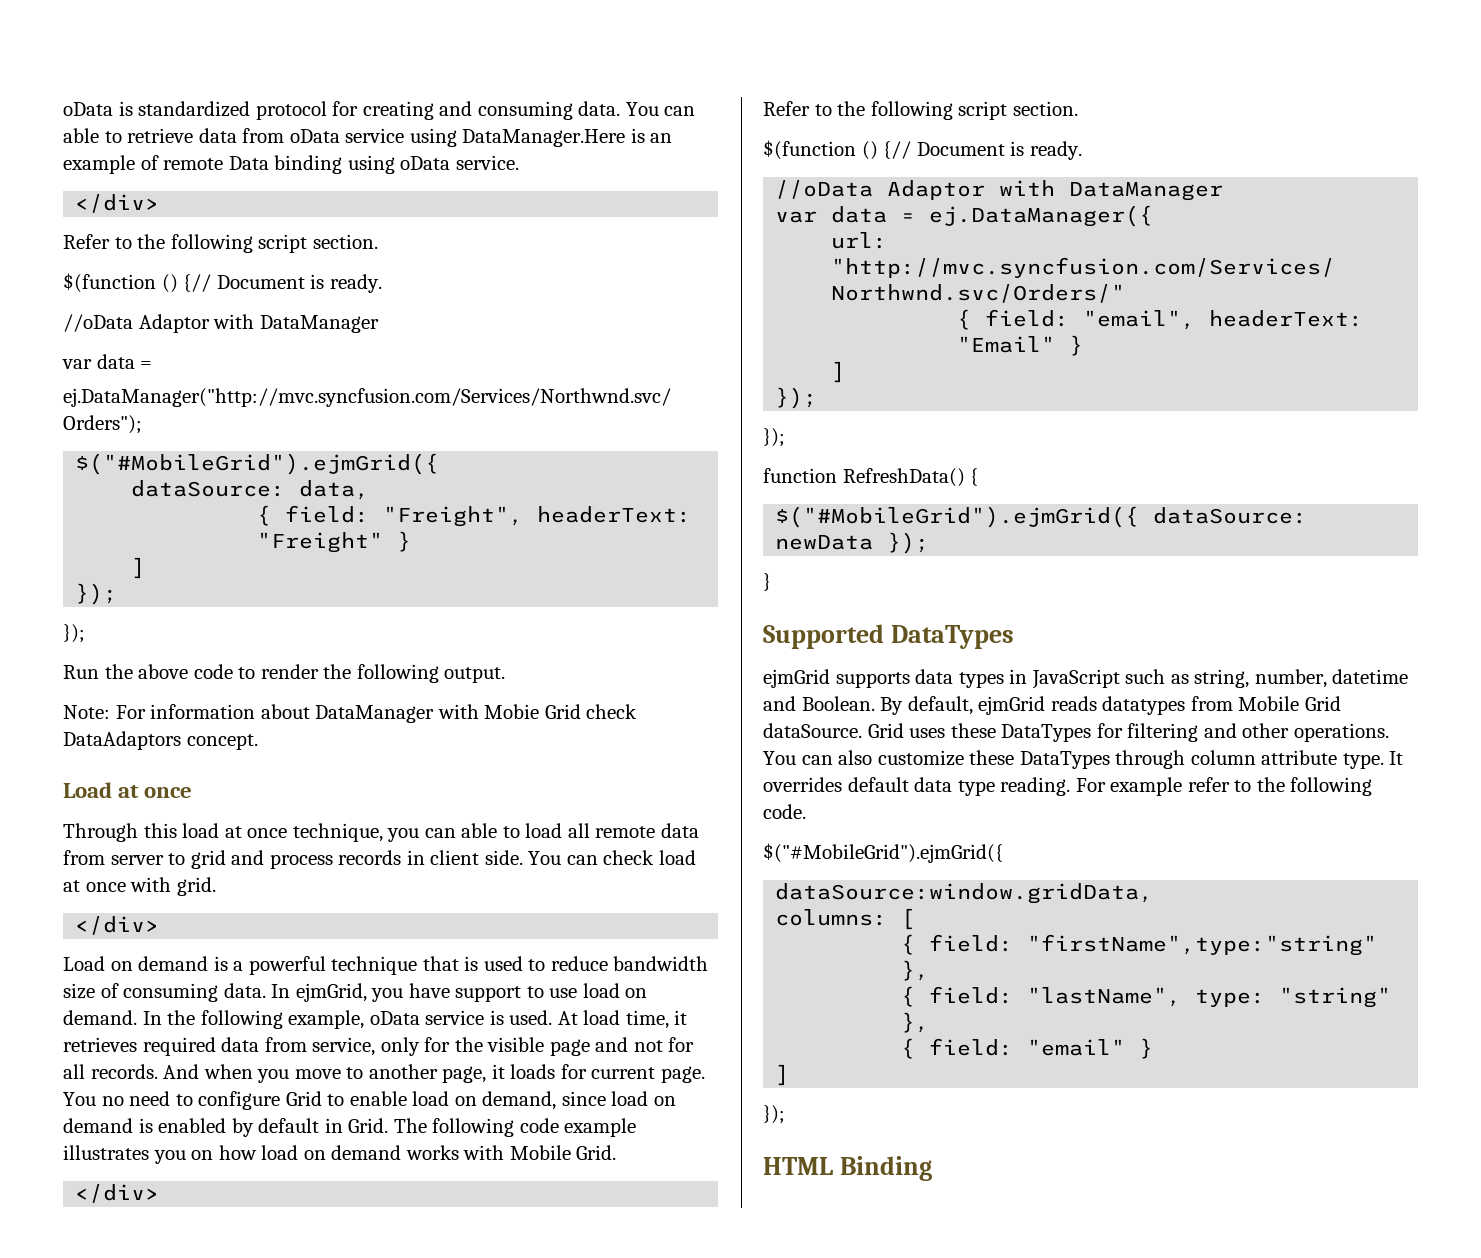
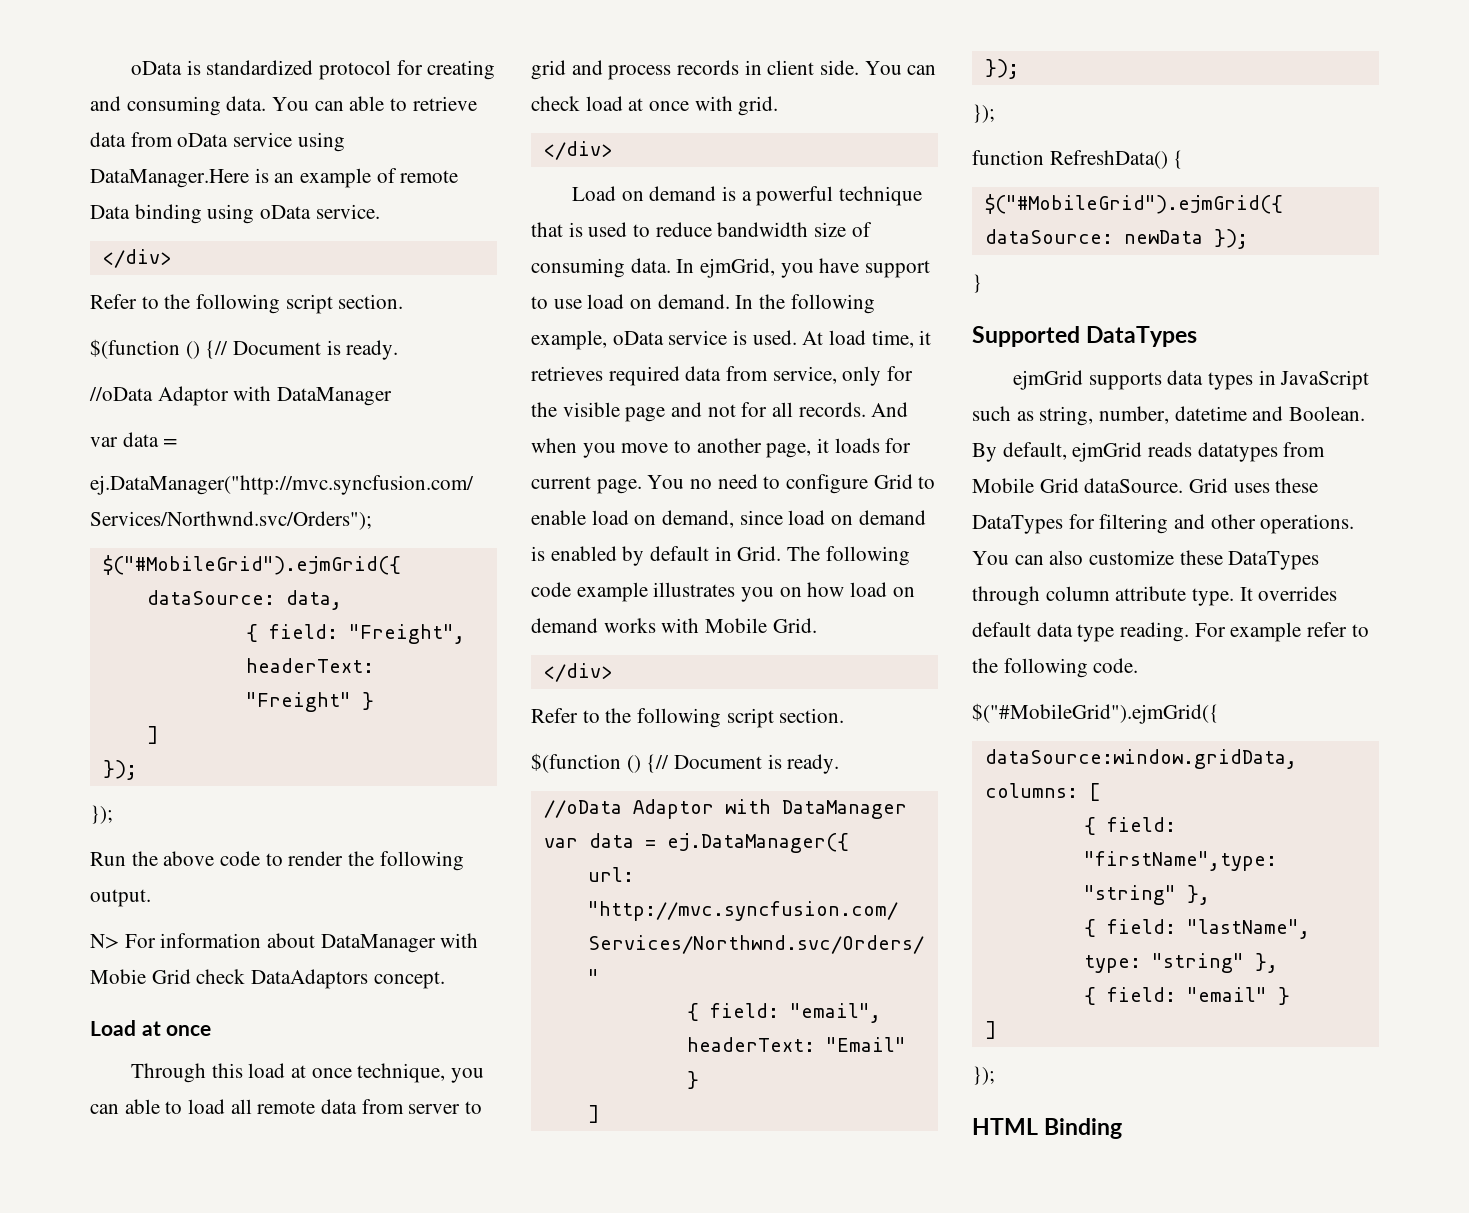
[63,705,110,719] Note: -> [90,934,119,949] N>

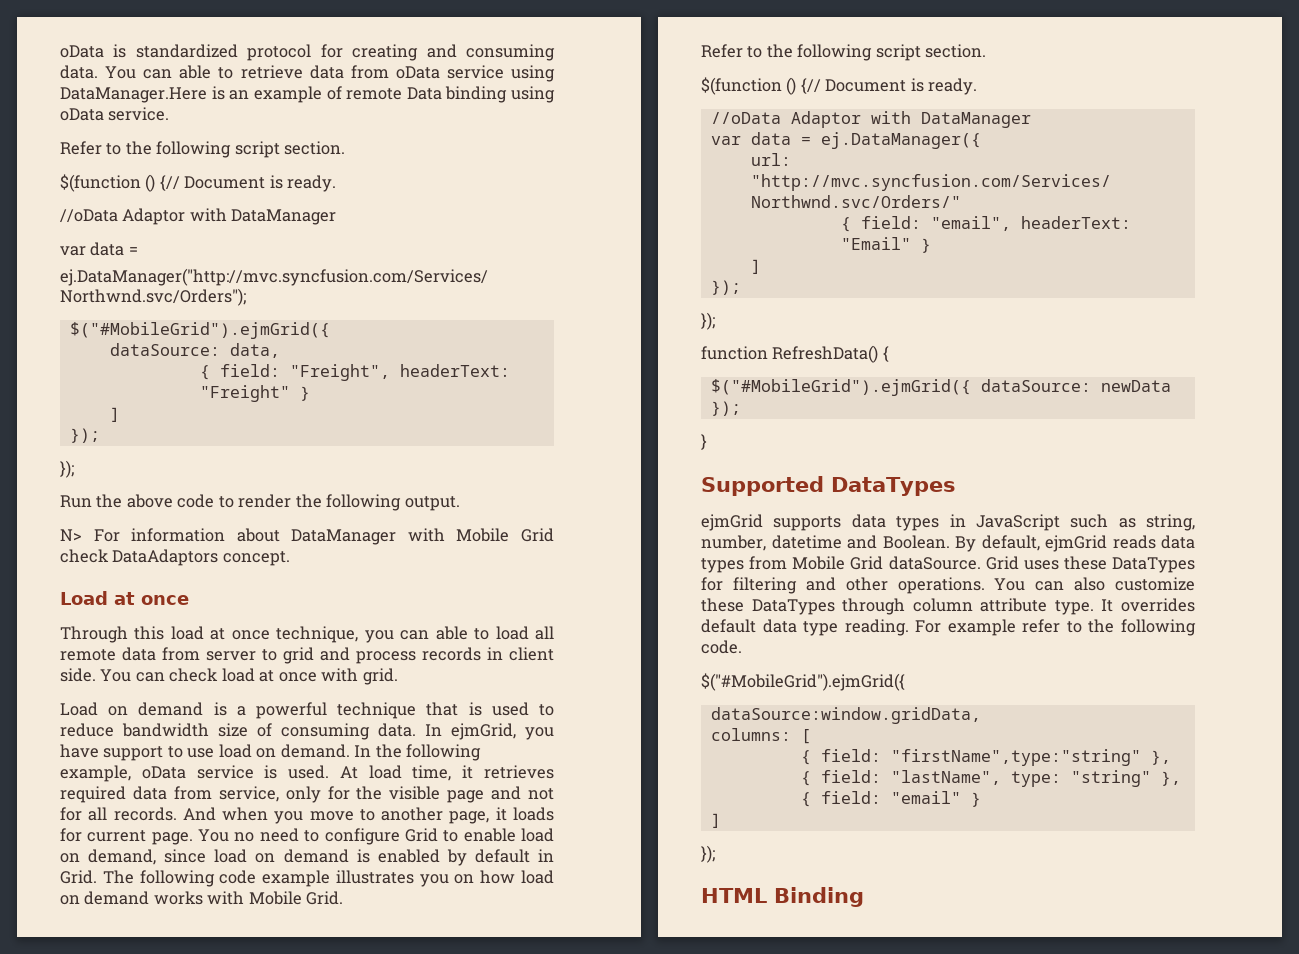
[102,249,171,268] // </div> -> (170, 114) none
[90,969,146,984] Mobie -> [456,528,510,542] Mobile
[543,141,612,160] // </div> -> (398, 676) none
[543,663,612,682] // </div> -> (344, 898) none
[1197,442,1278,462] datatypes -> [1161,535,1195,549] [701,558,744,573] data types

